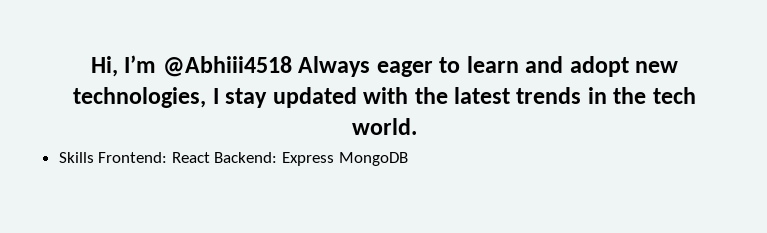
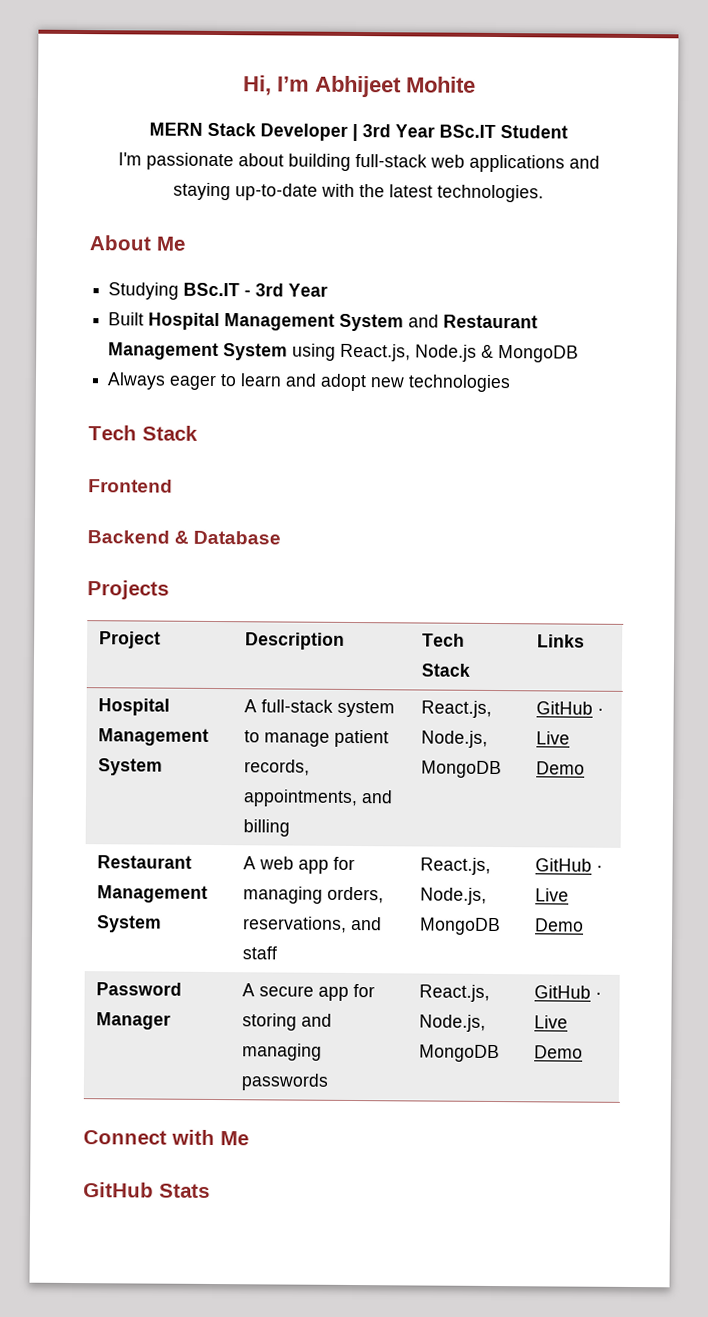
[162,56,292,77] @Abhiii4518 -> [315,75,476,98] [149,122,568,142] [117,152,600,173] [173,182,544,203] [89,235,186,251] [108,282,329,300] [108,312,539,332] [108,342,580,363] Abhijeet Mohite // MERN Stack Developer | 3rd Year BSc.IT Student // I'm passionate about building full-stack web applications and staying up-to-date with the latest technologies. // About Me // Studying BSc.IT - 3rd Year // Built Hospital Management System and Restaurant Management System using React.js, Node.js & MongoDB //
[73,87,696,108] [352,118,417,135] [58,152,408,166] technologies, I stay updated with the latest trends in the tech world. // Skills Frontend: React Backend: Express MongoDB -> [408,374,512,393] [88,425,198,441] [88,479,173,493] [87,530,282,545] [87,580,169,600] [99,631,162,649] [245,632,346,650] [422,633,466,647] [421,663,471,677] [537,634,586,648] [98,698,171,716] [98,728,210,746] [98,758,164,776] [244,699,396,718] [244,729,390,748] [244,759,311,776] [243,789,394,808] [243,819,291,837] [421,700,493,718] [421,730,489,748] [421,760,503,779] [536,701,605,715] [536,731,571,745] [536,761,586,775] [97,855,193,869] [97,885,209,903] [97,915,163,933] [243,856,356,874] [243,886,385,904] [243,916,383,933] [242,946,278,960] [420,857,492,875] [420,887,488,905] [420,917,502,936] [535,858,604,872] [535,888,570,902] [535,918,585,932] [96,982,183,996] [96,1012,172,1030] [242,983,376,1001] [242,1013,333,1031] [242,1043,323,1061] [241,1073,330,1091] [419,984,491,1002] [419,1014,487,1032] [419,1044,501,1063] [534,985,603,999] [534,1015,569,1029] [534,1045,584,1059] [83,1129,249,1146] [83,1182,210,1198] technologies // Tech Stack // Frontend // Backend & Database // Projects // Project | Description | Tech Stack | Links // Hospital Management System | A full-stack system to manage patient records, appointments, and billing | React.js, Node.js, MongoDB | GitHub · Live Demo // Restaurant Management System | A web app for managing orders, reservations, and staff | React.js, Node.js, MongoDB | GitHub · Live Demo // Password Manager | A secure app for storing and managing passwords | React.js, Node.js, MongoDB | GitHub · Live Demo // Connect with Me // GitHub Stats

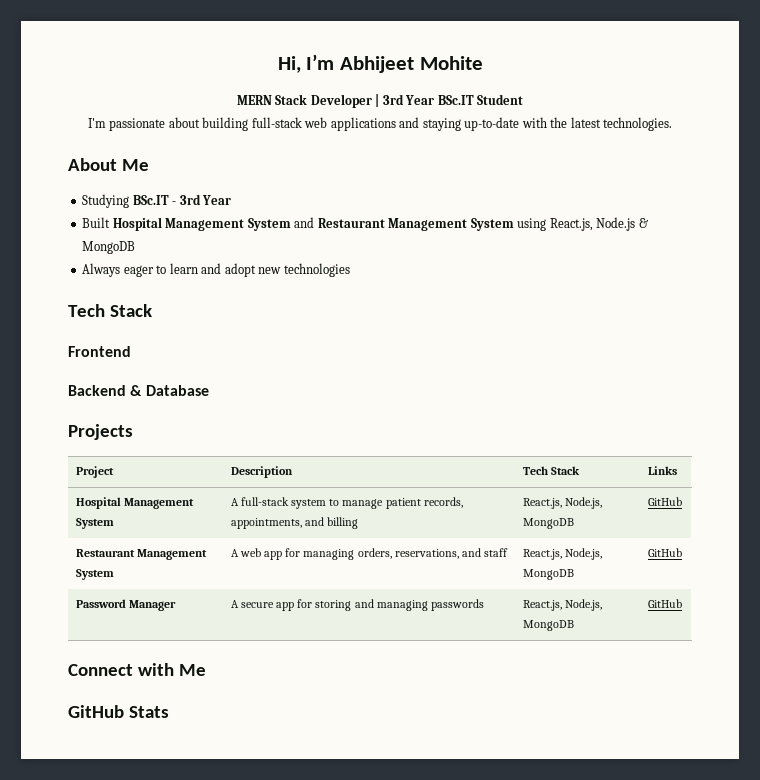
[597,708,605,715] [536,731,571,745] [536,761,586,775] · Live Demo -> (682, 501) none
[596,865,604,872] [535,888,570,902] [535,918,585,932] · Live Demo -> (682, 552) none
[595,992,603,999] [534,1015,569,1029] [534,1045,584,1059] · Live Demo -> (682, 603) none

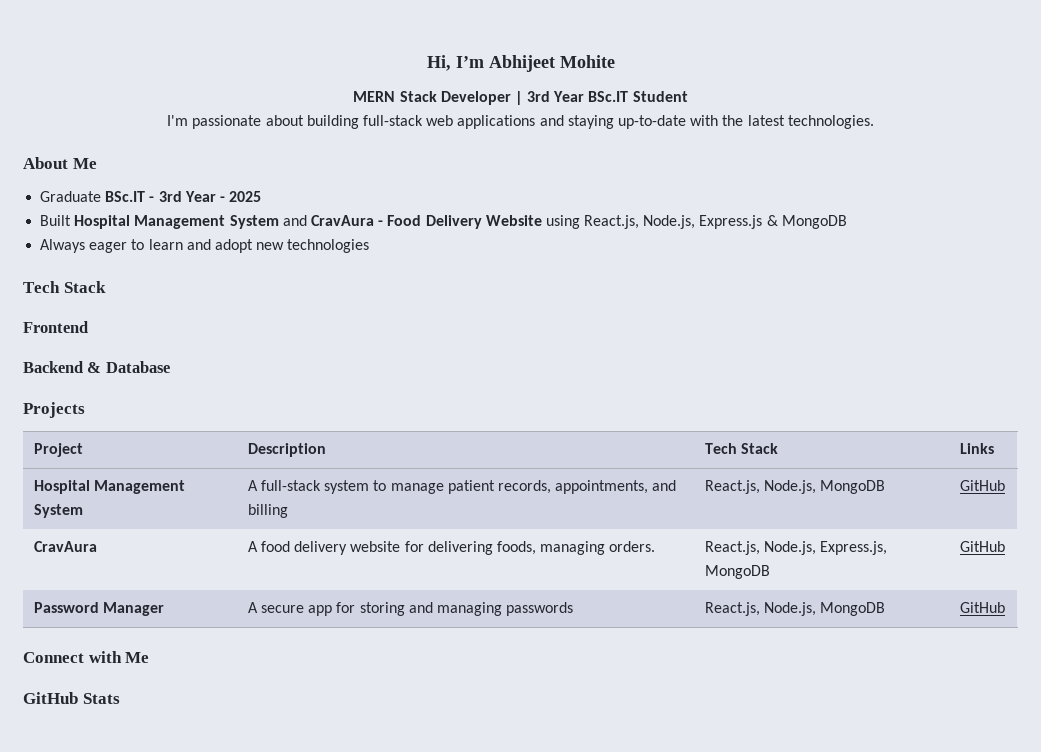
[82,194,130,208] Studying -> [40,191,102,202] Graduate
(232, 200) none -> [219,191,262,202] - 2025
[317,217,636,231] Restaurant Management System using React.js, Node.js -> [310,215,763,229] CravAura - Food Delivery Website using React.js, Node.js, Express.js
[75,549,208,560] [75,569,114,580] [230,548,508,560] [522,548,603,560] Restaurant Management System | A web app for managing orders, reservations, and staff | React.js, Node.js, -> [33,541,97,552] [247,541,656,555] [704,541,888,555] CravAura | A food delivery website for delivering foods, managing orders. | React.js, Node.js, Express.js,

